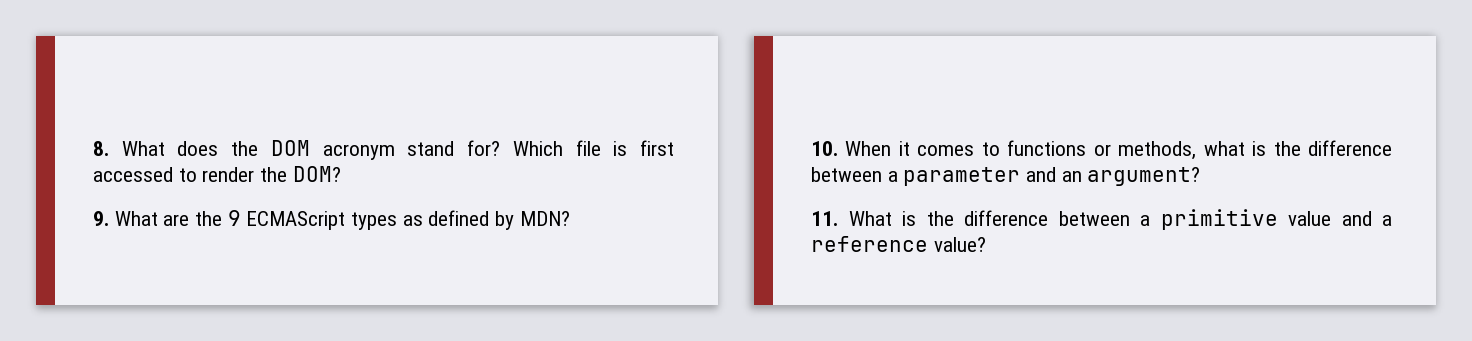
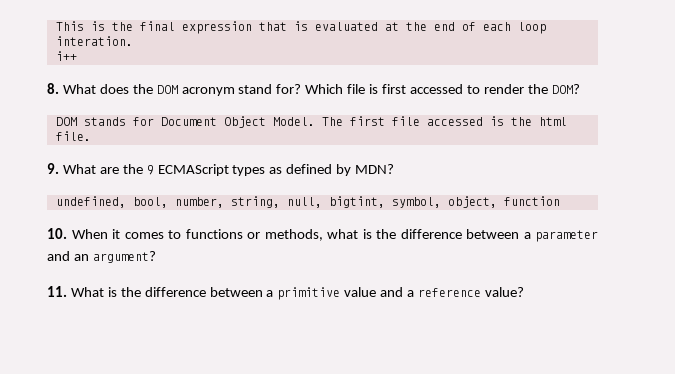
(93, 148) none -> [55,21,546,34] [55,36,133,46] [55,51,77,61] This is the final expression that is evaluated at the end of each loop interation. // i++ //
(341, 174) none -> [55,116,567,128] [55,131,91,141] // DOM stands for Document Object Model. The first file accessed is the html file.
(570, 218) none -> [55,196,560,208] // undefined, bool, number, string, null, bigtint, symbol, object, function

